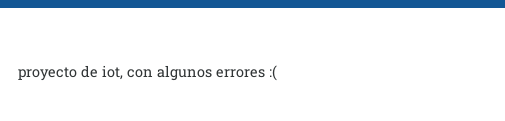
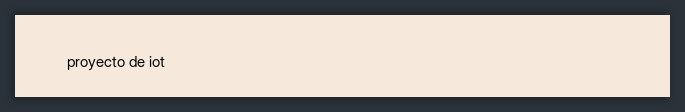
[102,65,277,81] iot, con algunos errores :( -> [149,56,166,67] iot

